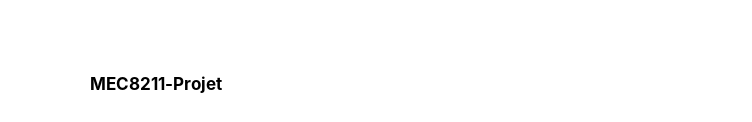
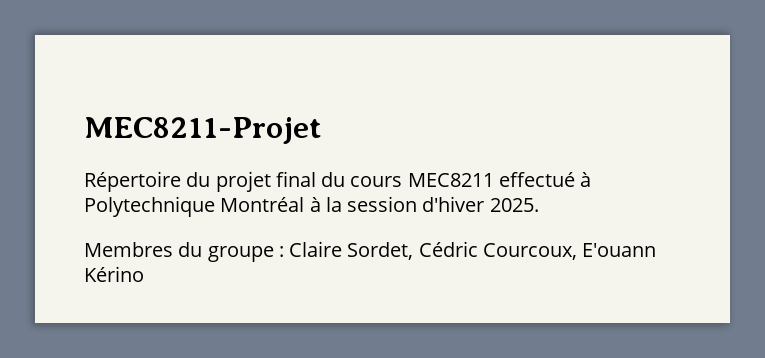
(222, 84) none -> [84,171,592,192] [84,196,539,217] [84,241,657,262] [84,266,144,282] // Répertoire du projet final du cours MEC8211 effectué à Polytechnique Montréal à la session d'hiver 2025. // Membres du groupe : Claire Sordet, Cédric Courcoux, E'ouann Kérino

